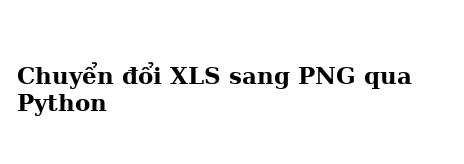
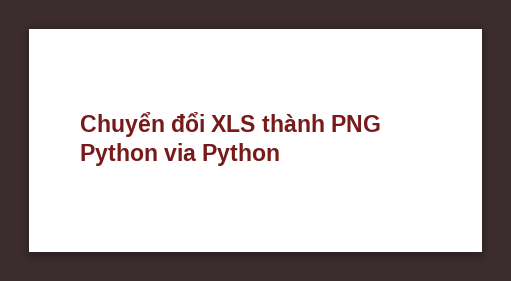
[229,67,412,89] sang PNG qua -> [261,114,381,132] [80,143,197,166] thành PNG Python via

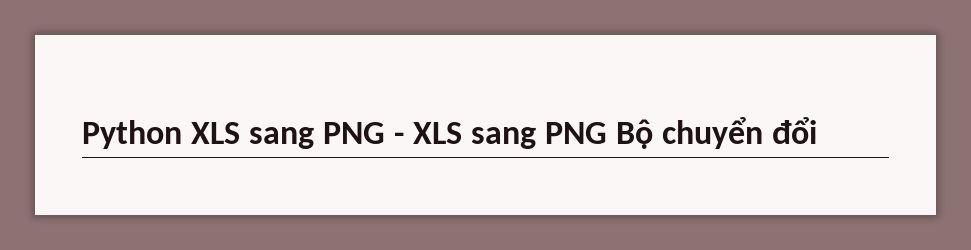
[80,112,381,137] [80,143,281,166] Chuyển đổi XLS thành PNG Python via Python -> [82,117,818,149] Python XLS sang PNG - XLS sang PNG Bộ chuyển đổi

